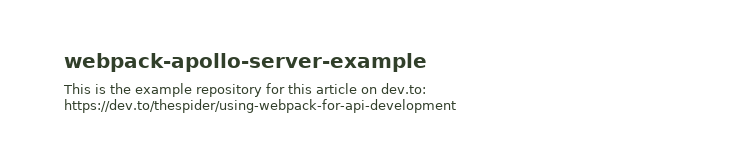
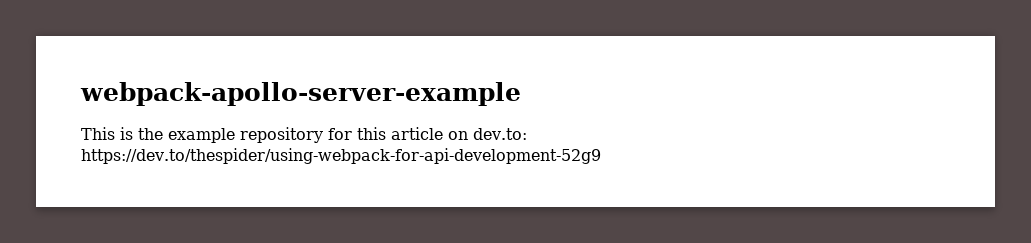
[64,99,456,113] https://dev.to/thespider/using-webpack-for-api-development -> [81,148,601,164] https://dev.to/thespider/using-webpack-for-api-development-52g9

